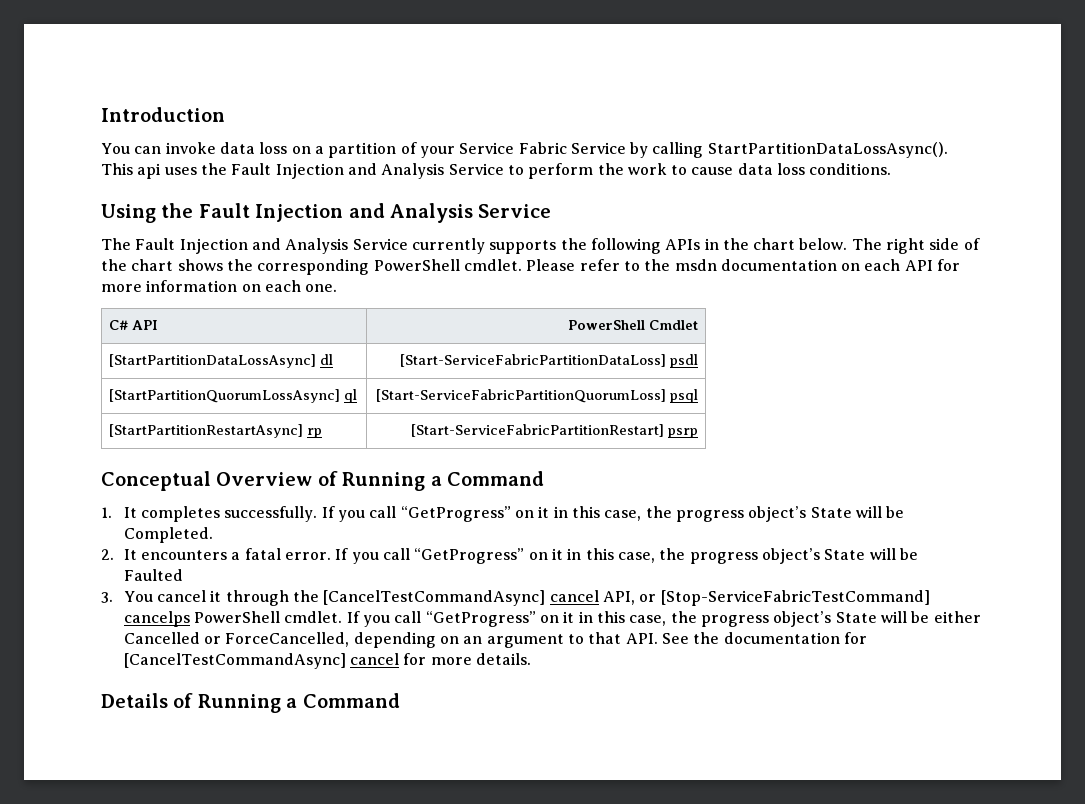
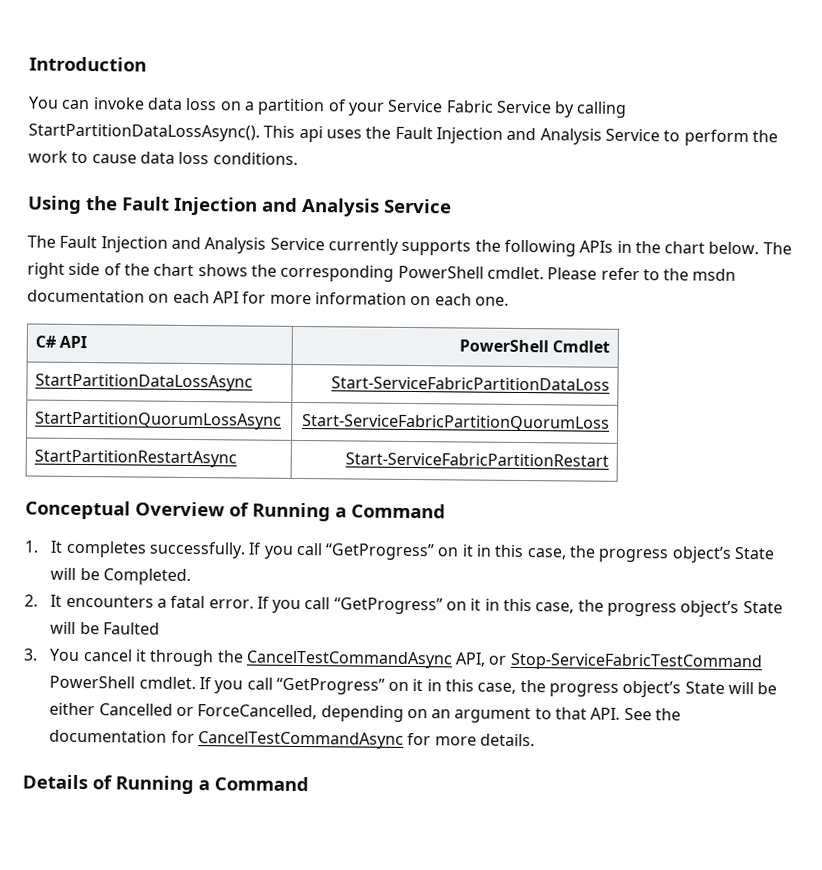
[108,354,333,368] [400,354,699,368] [108,389,357,403] [376,389,699,403] [108,424,322,438] [411,424,699,438] [StartPartitionDataLossAsync] dl | [Start-ServiceFabricPartitionDataLoss] psdl // [StartPartitionQuorumLossAsync] ql | [Start-ServiceFabricPartitionQuorumLoss] psql // [StartPartitionRestartAsync] rp | [Start-ServiceFabricPartitionRestart] psrp -> [35,373,254,392] [330,376,610,391] [35,411,283,430] [301,414,610,432] [34,449,238,468] [344,452,609,467] StartPartitionDataLossAsync | Start-ServiceFabricPartitionDataLoss // StartPartitionQuorumLossAsync | Start-ServiceFabricPartitionQuorumLoss // StartPartitionRestartAsync | Start-ServiceFabricPartitionRestart
[323,590,930,606] [123,611,190,627] [CancelTestCommandAsync] cancel API, or [Stop-ServiceFabricTestCommand] cancelps -> [245,650,763,672] CancelTestCommandAsync API, or Stop-ServiceFabricTestCommand
[123,653,400,669] [CancelTestCommandAsync] cancel -> [197,731,404,749] CancelTestCommandAsync

